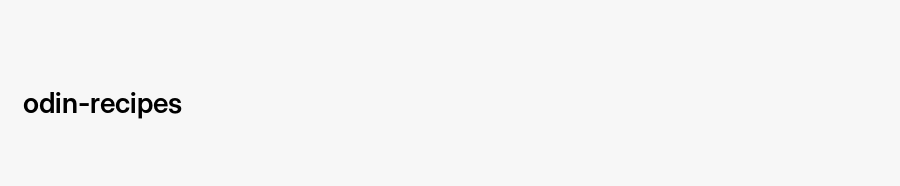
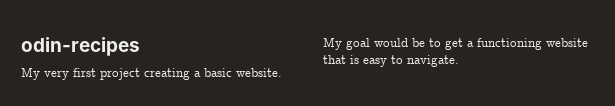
(182, 105) none -> [21,67,282,80] [323,37,588,50] [323,55,459,67] // My very first project creating a basic website. My goal would be to get a functioning website that is easy to navigate.

